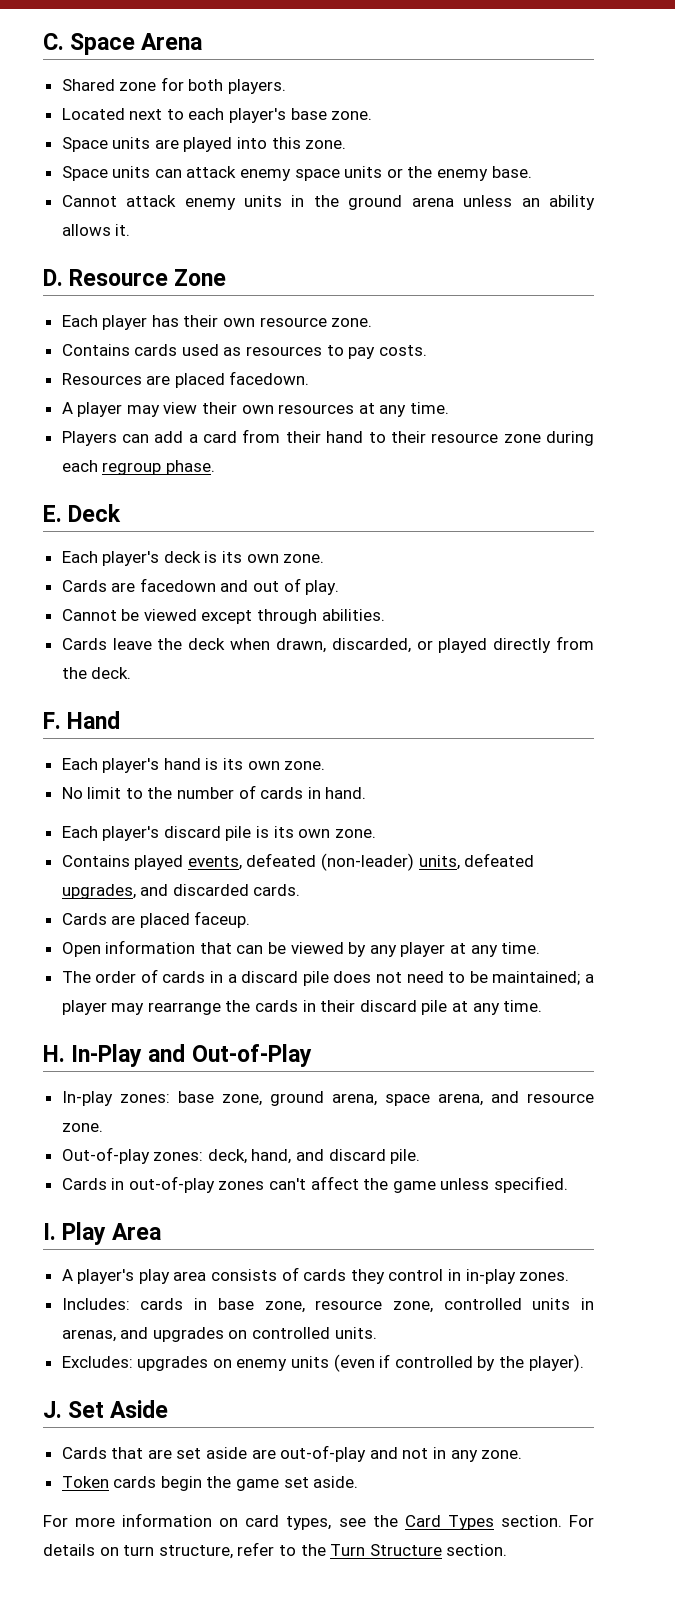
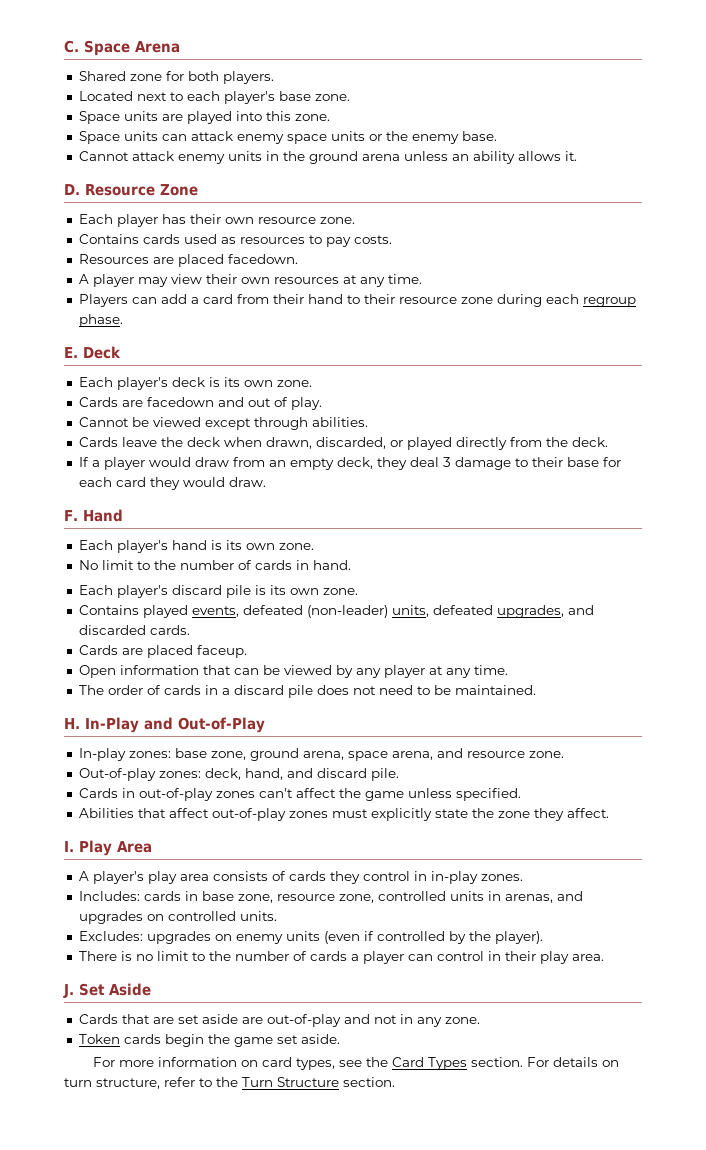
(132, 673) none -> [78,457,621,470] [78,477,266,490] // If a player would draw from an empty deck, they deal 3 damage to their base for each card they would draw.
[492,971,594,985] [61,1000,543,1015] maintained; a player may rearrange the cards in their discard pile at any time. -> [454,685,536,695] maintained.
(569, 1184) none -> [78,808,609,821] // Abilities that affect out-of-play zones must explicitly state the zone they affect.
(584, 1363) none -> [78,951,604,964] // There is no limit to the number of cards a player can control in their play area.

